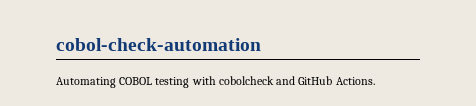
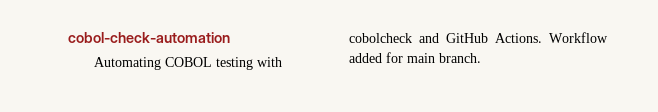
(375, 81) none -> [549,32,608,43] [349,52,481,63] Workflow added for main branch.

